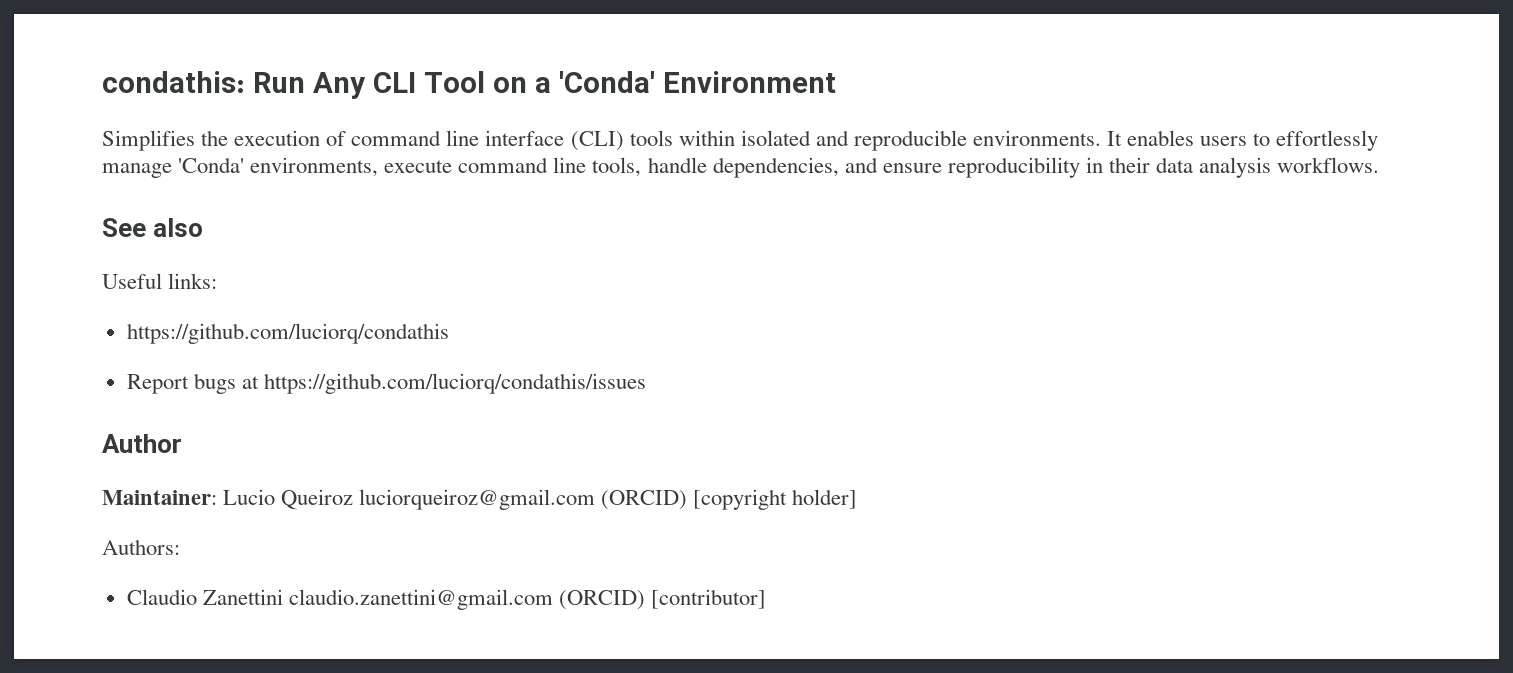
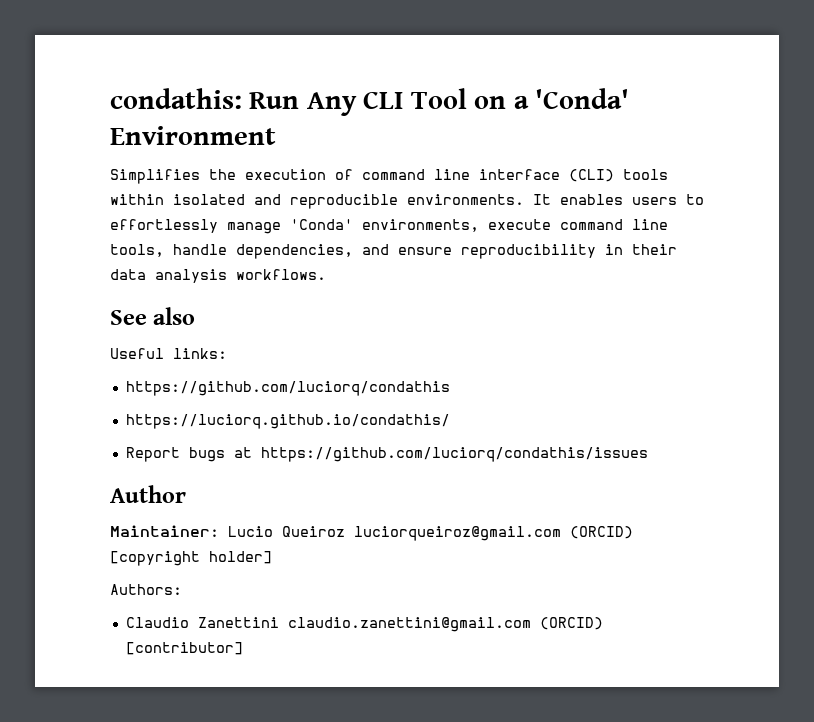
(449, 333) none -> [125,414,450,429] // https://luciorq.github.io/condathis/

